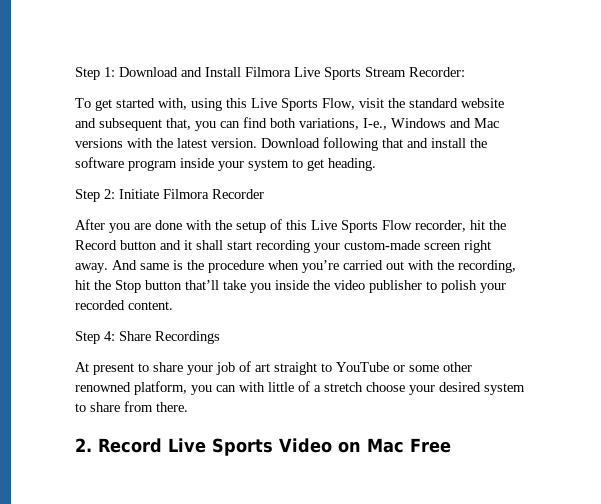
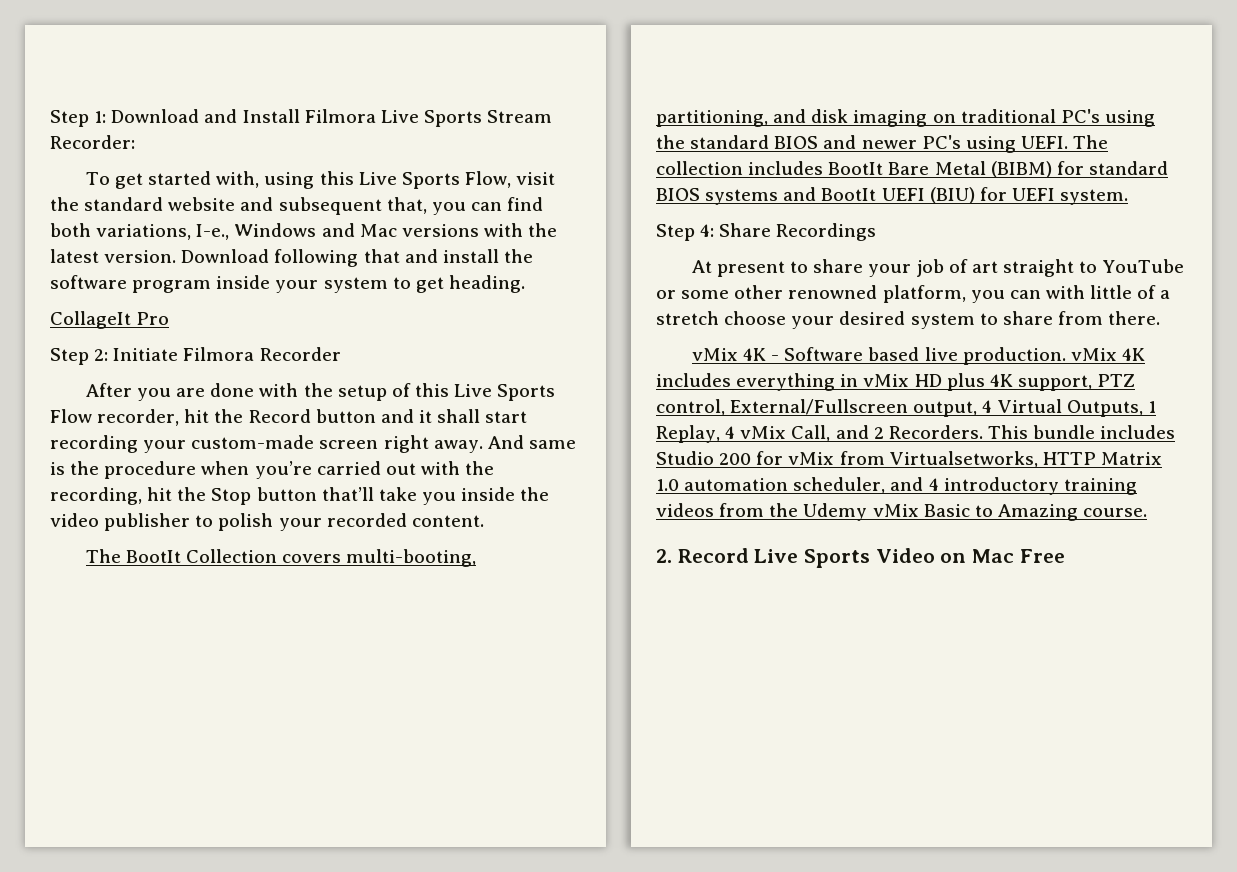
(376, 164) none -> [50,311,170,329] // CollageIt Pro
(173, 305) none -> [85,549,477,567] [656,109,1155,127] [656,135,1109,153] [656,161,1168,178] [656,187,1129,205] // The BootIt Collection covers multi-booting, partitioning, and disk imaging on traditional PC's using the standard BIOS and newer PC's using UEFI. The collection includes BootIt Bare Metal (BIBM) for standard BIOS systems and BootIt UEFI (BIU) for UEFI system.
(188, 407) none -> [691,347,1145,365] [656,373,1136,391] [656,399,1156,417] [656,425,1176,443] [656,451,1162,468] [656,477,1137,495] [656,503,1148,521] // vMix 4K - Software based live production. vMix 4K includes everything in vMix HD plus 4K support, PTZ control, External/Fullscreen output, 4 Virtual Outputs, 1 Replay, 4 vMix Call, and 2 Recorders. This bundle includes Studio 200 for vMix from Virtualsetworks, HTTP Matrix 1.0 automation scheduler, and 4 introductory training videos from the Udemy vMix Basic to Amazing course.

